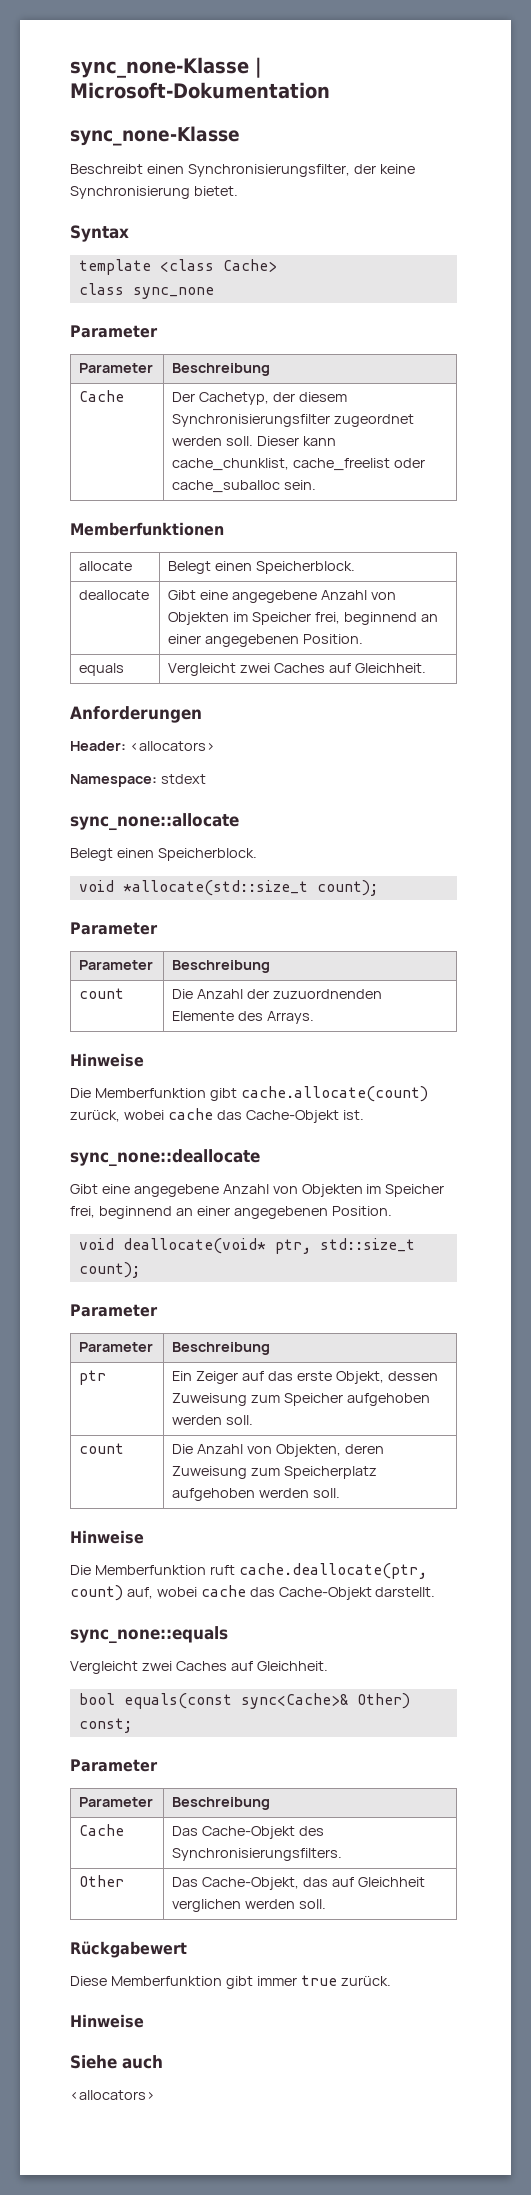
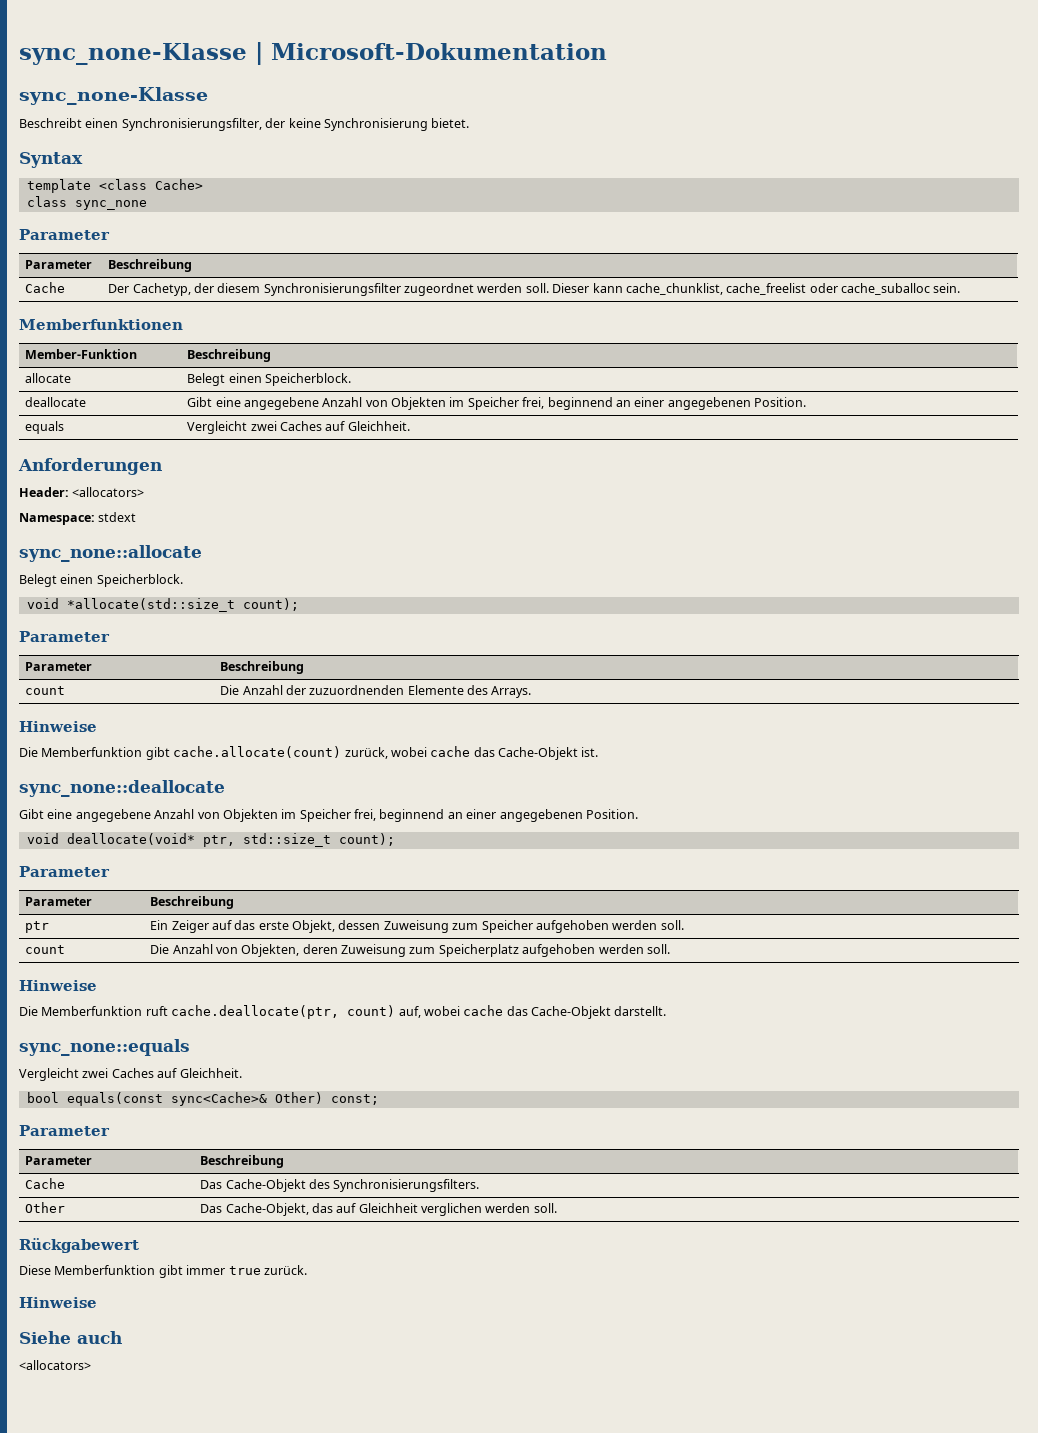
(224, 529) none -> [25,349,138,359] [187,349,272,362] // Member-Funktion | Beschreibung

